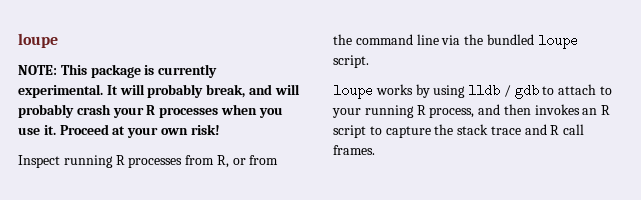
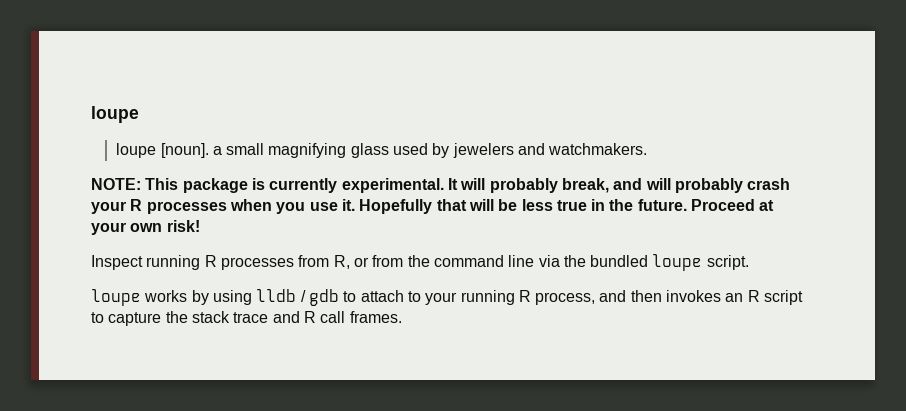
[18,33,58,48] loupe -> [91,106,139,123] [116,143,648,158] loupe // loupe [noun]. a small magnifying glass used by jewelers and watchmakers.
(56, 130) none -> [359,199,687,214] Hopefully that will be less true in the future.

